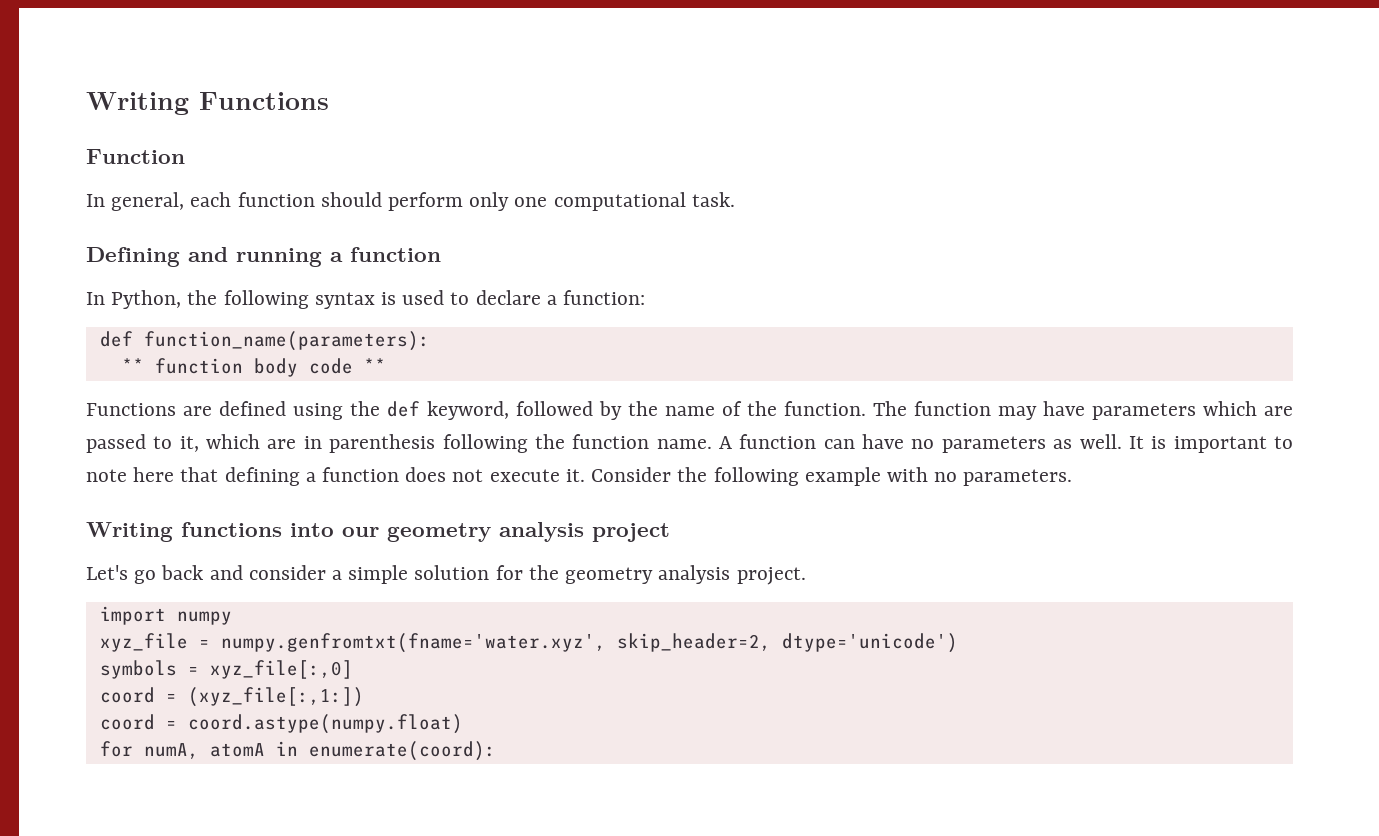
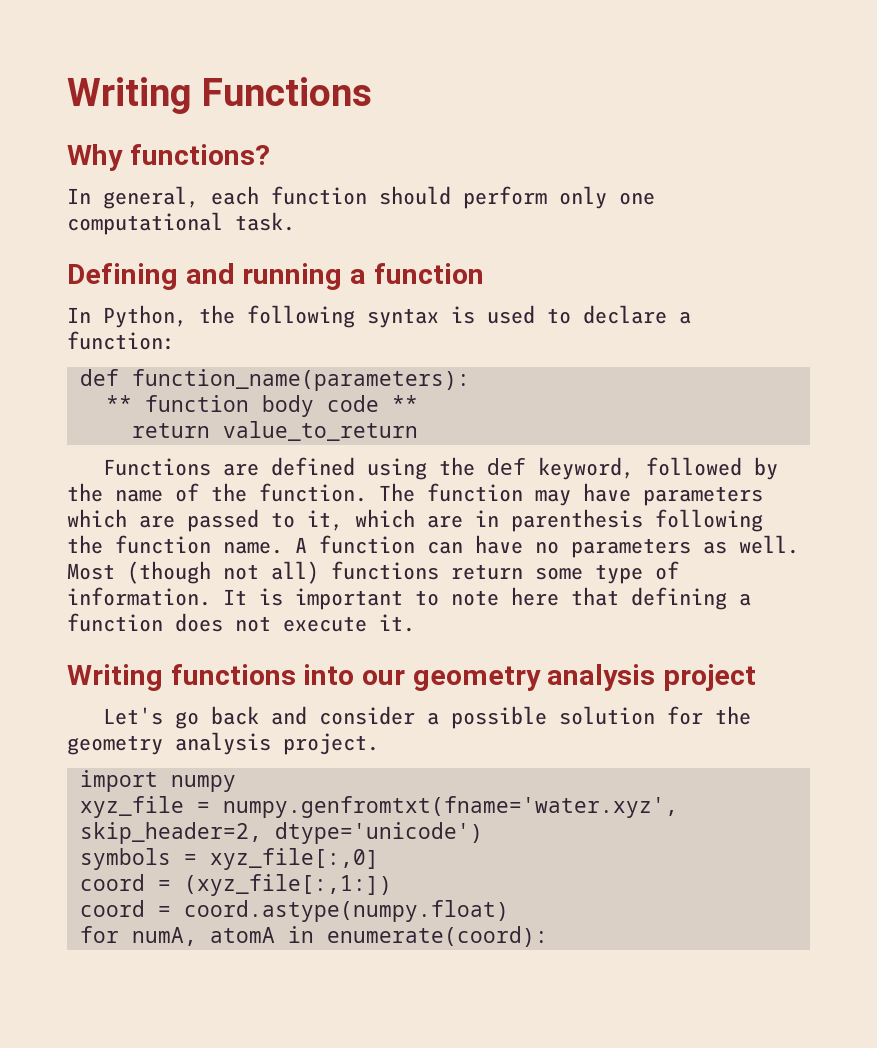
[86,149,185,164] Function -> [67,144,270,171] Why functions?
(386, 365) none -> [131,421,418,441] // return value_to_return
(1122, 441) none -> [67,561,679,584] [67,587,211,606] Most (though not all) functions return some type of information.
[591,467,1073,486] Consider the following example with no parameters. -> (415, 623) none
[348,565,409,584] simple -> [451,706,548,729] possible

